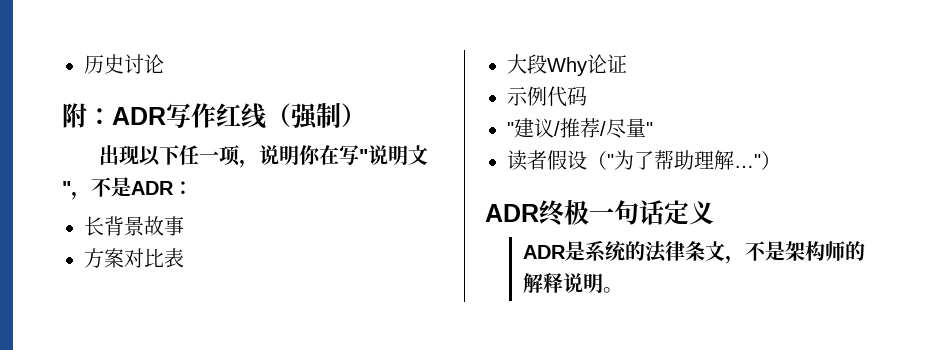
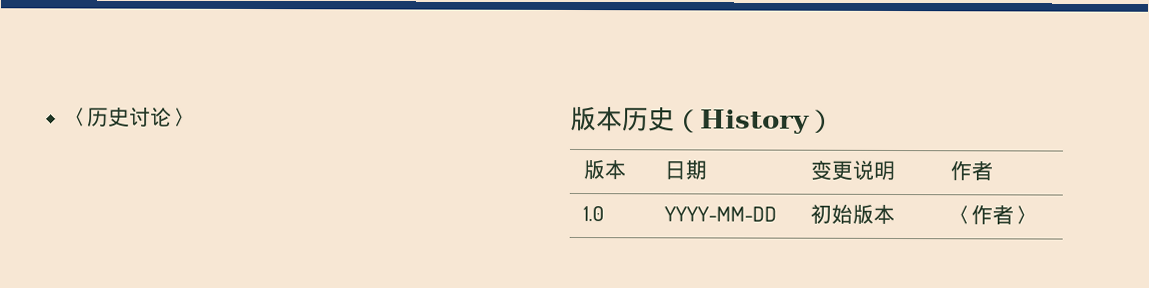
(84, 64) none -> [65,107,88,127] 〈
[62,103,366,130] [98,145,428,168] [62,177,193,200] [84,216,184,236] [84,248,184,268] [507,54,627,76] [507,86,587,107] [507,118,653,139] [507,150,781,171] [485,199,714,226] [523,240,866,264] [523,273,624,293] // 附：ADR写作红线（强制） // 出现以下任一项，说明你在写"说明文"，不是ADR： // 长背景故事 // 方案对比表 // 大段Why论证 // 示例代码 // "建议/推荐/尽量" // 读者假设（"为了帮助理解…"） // ADR终极一句话定义 // ADR是系统的法律条文，不是架构师的解释说明。 -> [170,107,193,127] [570,105,835,134] [583,159,627,180] [664,160,708,180] [810,159,896,181] [950,160,994,181] [583,206,605,222] [664,206,778,222] [810,203,896,225] [950,204,1036,225] 〉 // 版本历史（History） // 版本 | 日期 | 变更说明 | 作者 // 1.0 | YYYY-MM-DD | 初始版本 | 〈作者〉

